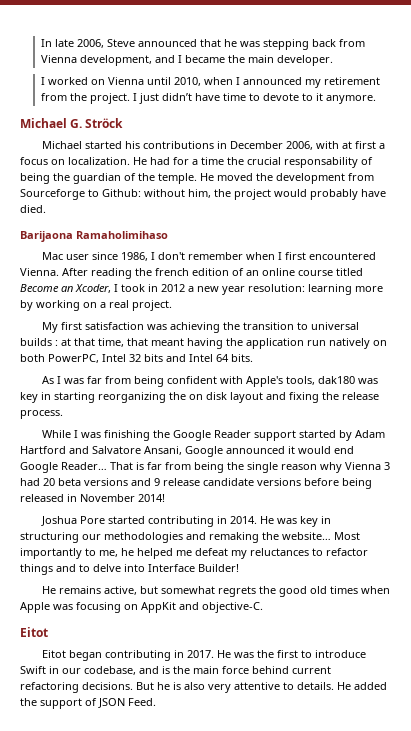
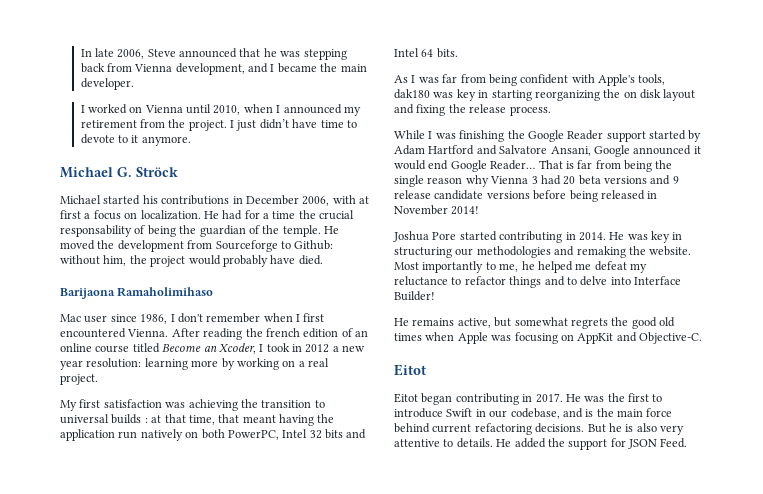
[282,532,331,540] website… -> [649,246,692,256] website.
[250,548,309,556] reluctances -> [394,276,448,286] reluctance
[202,602,263,613] objective-C. -> [639,332,702,344] Objective-C.
[85,698,97,706] of -> [610,438,626,447] for

